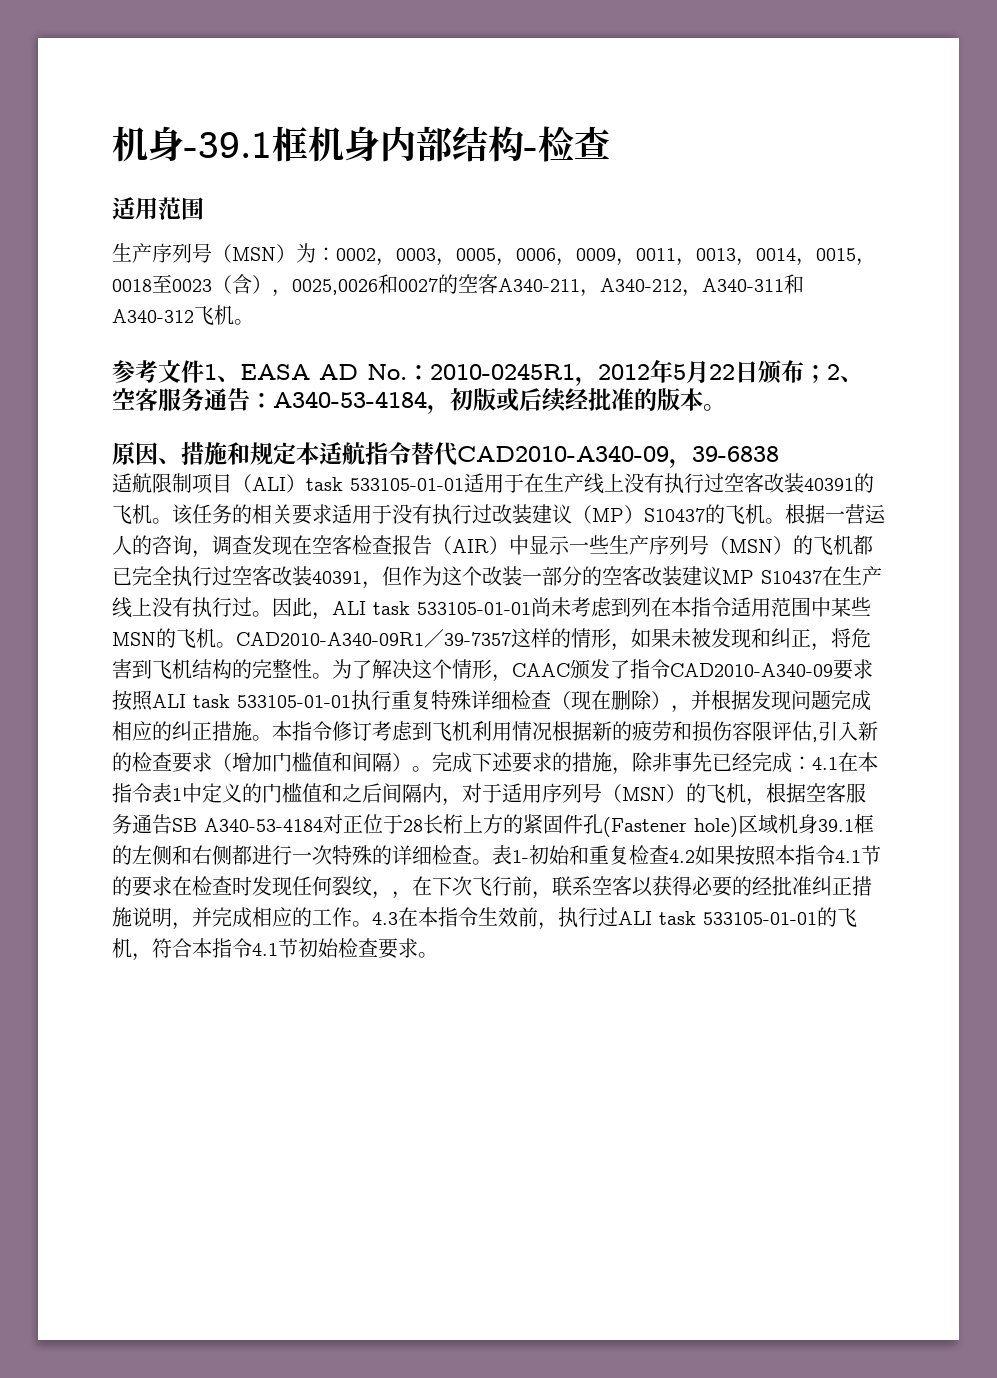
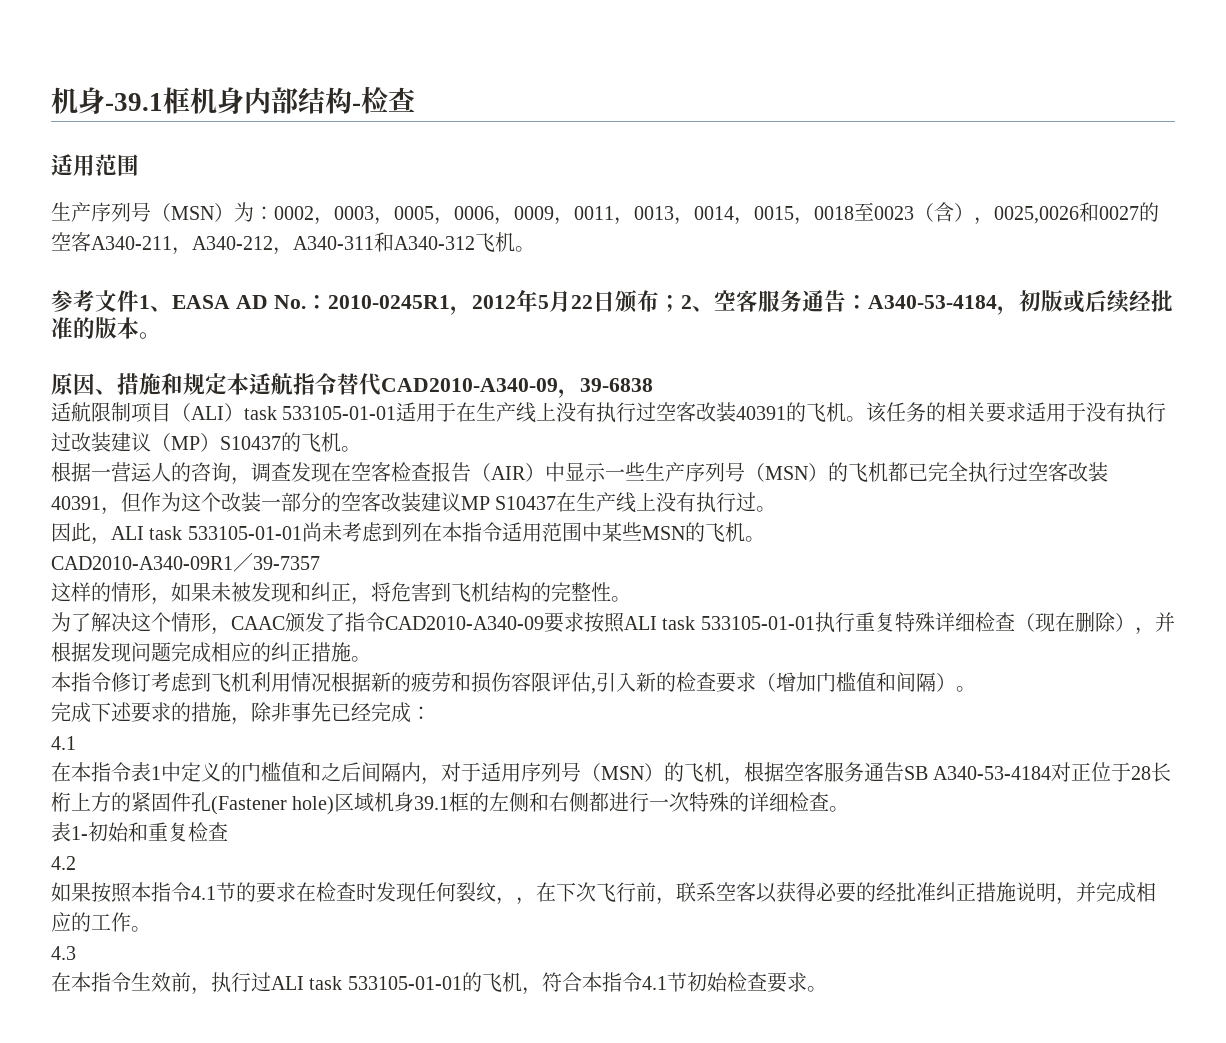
(785, 521) none -> (361, 449) //
(272, 614) none -> (777, 509) //
(236, 645) none -> (765, 539) //
(511, 639) none -> (320, 563) //
(332, 676) none -> (631, 599) //
(272, 738) none -> (371, 659) //
(432, 769) none -> (976, 689) //
[812,757,838,770] 4.1 -> [51,736,76,750] // 4.1 //
(492, 862) none -> (850, 809) //
(669, 854) none -> (228, 831) //
(695, 856) none -> (76, 863) //
(372, 924) none -> (151, 929) //
(398, 918) none -> (76, 953) //

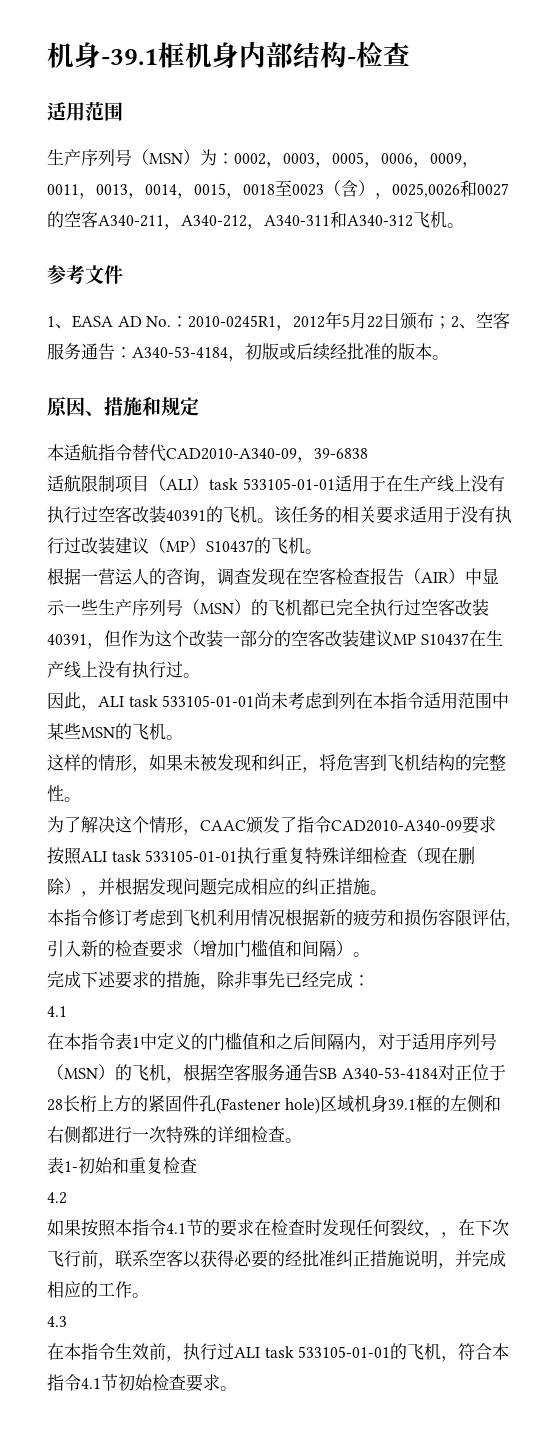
(139, 301) none -> (123, 274) //
(227, 384) none -> (199, 406) //
[51,553,320,572] // CAD2010-A340-09R1／39-7357 -> (183, 737) none

